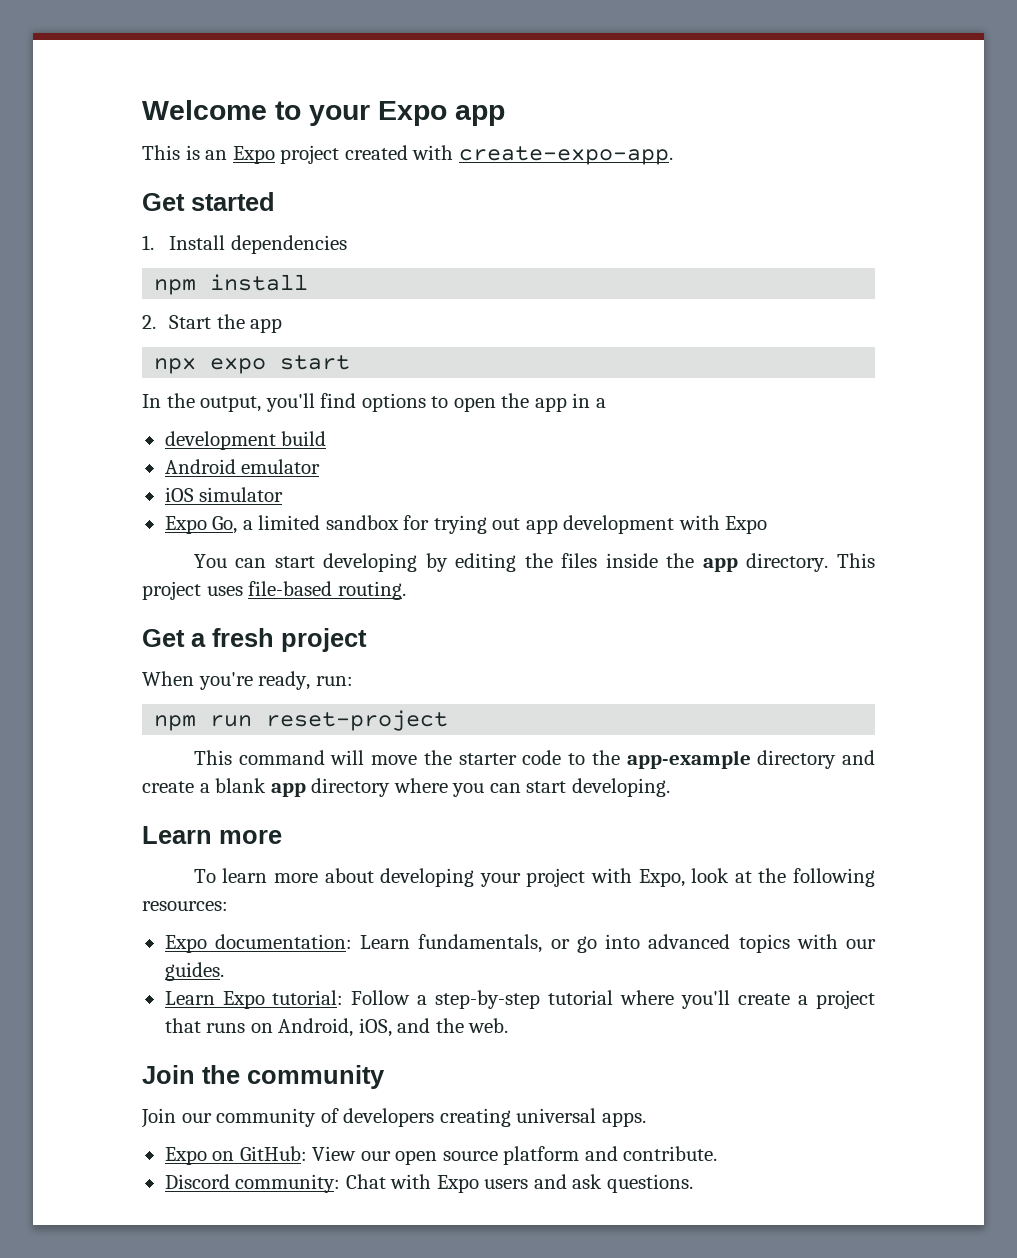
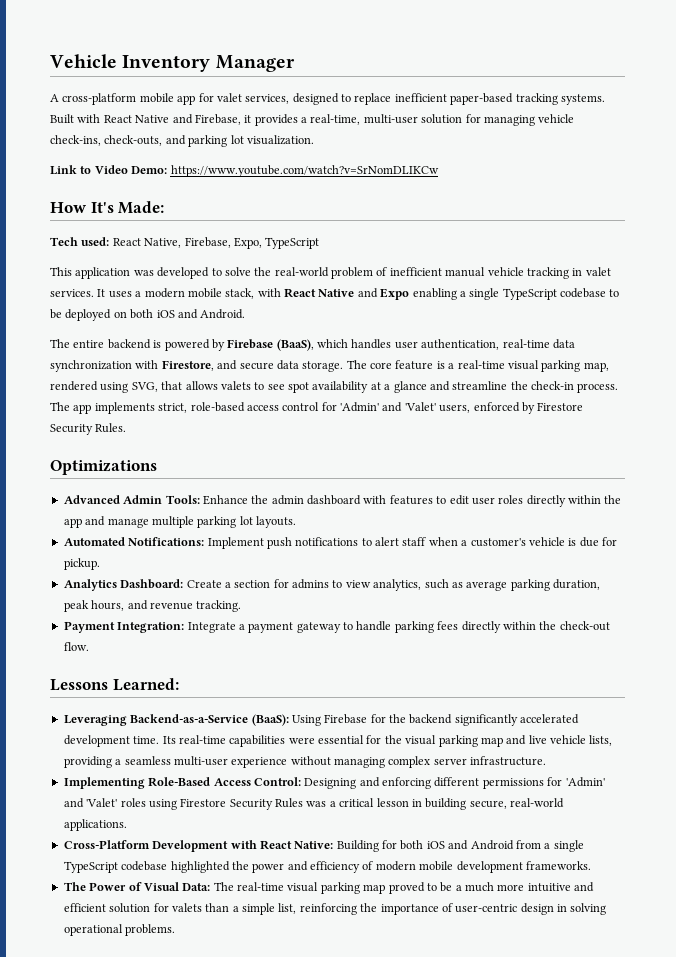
[142,100,505,126] [142,145,673,165] [142,192,275,211] [142,235,347,254] [154,274,309,295] [142,314,283,333] [154,355,351,374] [142,393,606,412] [164,431,327,450] [164,459,321,474] [164,487,284,502] [164,515,768,534] [193,553,875,572] [142,581,406,600] [142,628,367,652] [142,671,353,690] [154,710,449,731] [193,750,876,769] [142,778,670,797] [142,826,282,844] [193,868,876,887] [142,901,228,911] [164,934,877,953] [164,962,224,981] [164,990,876,1009] [164,1018,509,1037] [142,1065,385,1089] [141,1108,646,1128] [164,1146,718,1165] [164,1174,693,1193] Welcome to your Expo app // This is an Expo project created with create-expo-app. // Get started // 1. Install dependencies // npm install // 2. Start the app // npx expo start // In the output, you'll find options to open the app in a // development build // Android emulator // iOS simulator // Expo Go, a limited sandbox for trying out app development with Expo // You can start developing by editing the files inside the app directory. This project uses file-based routing. // Get a fresh project // When you're ready, run: // npm run reset-project // This command will move the starter code to the app-example directory and create a blank app directory where you can start developing. // Learn more // To learn more about developing your project with Expo, look at the following resources: // Expo documentation: Learn fundamentals, or go into advanced topics with our guides. // Learn Expo tutorial: Follow a step-by-step tutorial where you'll create a project that runs on Android, iOS, and the web. // Join the community // Join our community of developers creating universal apps. // Expo on GitHub: View our open source platform and contribute. // Discord community: Chat with Expo users and ask questions. -> [50,54,295,72] [50,93,605,105] [50,114,575,126] [50,135,314,147] [50,165,439,177] [50,201,165,214] [50,237,320,249] [50,267,611,279] [50,288,620,300] [50,309,246,321] [50,339,575,351] [50,360,609,372] [50,381,619,393] [50,402,584,414] [50,423,127,435] [50,460,157,475] [63,495,622,507] [63,516,296,528] [63,537,617,549] [63,558,100,570] [63,579,600,591] [63,600,242,612] [63,621,610,633] [63,642,89,651] [50,678,179,691] [63,714,580,726] [63,735,613,747] [63,756,547,768] [63,777,605,789] [63,798,564,810] [63,819,127,831] [63,840,584,852] [63,861,591,873] [63,882,595,894] [63,903,607,915] [63,924,176,936] Vehicle Inventory Manager // A cross-platform mobile app for valet services, designed to replace inefficient paper-based tracking systems. Built with React Native and Firebase, it provides a real-time, multi-user solution for managing vehicle check-ins, check-outs, and parking lot visualization. // Link to Video Demo: https://www.youtube.com/watch?v=SrNomDLIKCw // How It's Made: // Tech used: React Native, Firebase, Expo, TypeScript // This application was developed to solve the real-world problem of inefficient manual vehicle tracking in valet services. It uses a modern mobile stack, with React Native and Expo enabling a single TypeScript codebase to be deployed on both iOS and Android. // The entire backend is powered by Firebase (BaaS), which handles user authentication, real-time data synchronization with Firestore, and secure data storage. The core feature is a real-time visual parking map, rendered using SVG, that allows valets to see spot availability at a glance and streamline the check-in process. The app implements strict, role-based access control for 'Admin' and 'Valet' users, enforced by Firestore Security Rules. // Optimizations // Advanced Admin Tools: Enhance the admin dashboard with features to edit user roles directly within the app and manage multiple parking lot layouts. // Automated Notifications: Implement push notifications to alert staff when a customer's vehicle is due for pickup. // Analytics Dashboard: Create a section for admins to view analytics, such as average parking duration, peak hours, and revenue tracking. // Payment Integration: Integrate a payment gateway to handle parking fees directly within the check-out flow. // Lessons Learned: // Leveraging Backend-as-a-Service (BaaS): Using Firebase for the backend significantly accelerated development time. Its real-time capabilities were essential for the visual parking map and live vehicle lists, providing a seamless multi-user experience without managing complex server infrastructure. // Implementing Role-Based Access Control: Designing and enforcing different permissions for 'Admin' and 'Valet' roles using Firestore Security Rules was a critical lesson in building secure, real-world applications. // Cross-Platform Development with React Native: Building for both iOS and Android from a single TypeScript codebase highlighted the power and efficiency of modern mobile development frameworks. // The Power of Visual Data: The real-time visual parking map proved to be a much more intuitive and efficient solution for valets than a simple list, reinforcing the importance of user-centric design in solving operational problems.

